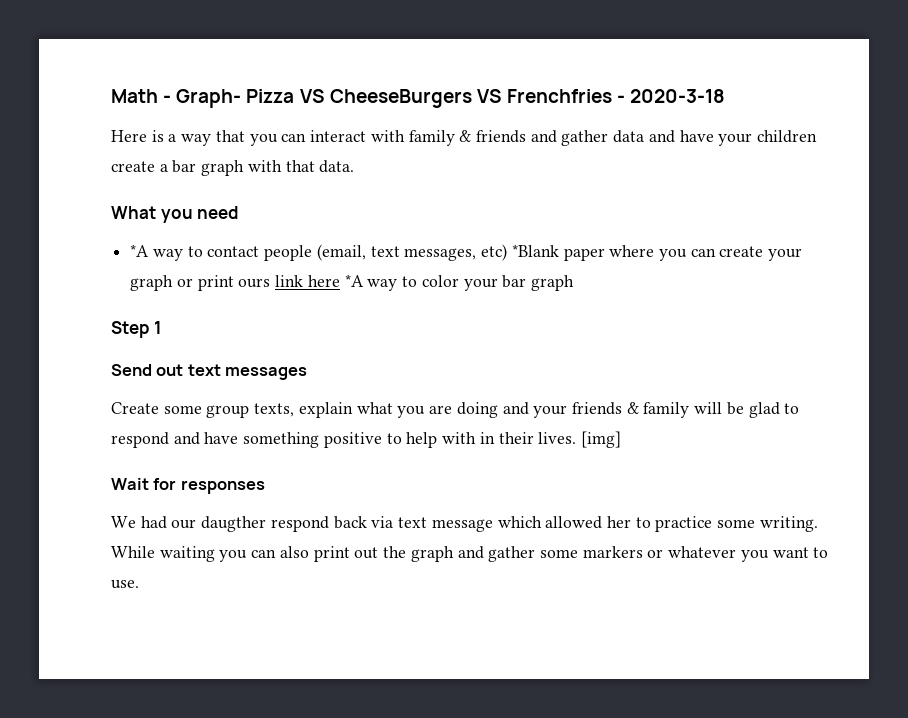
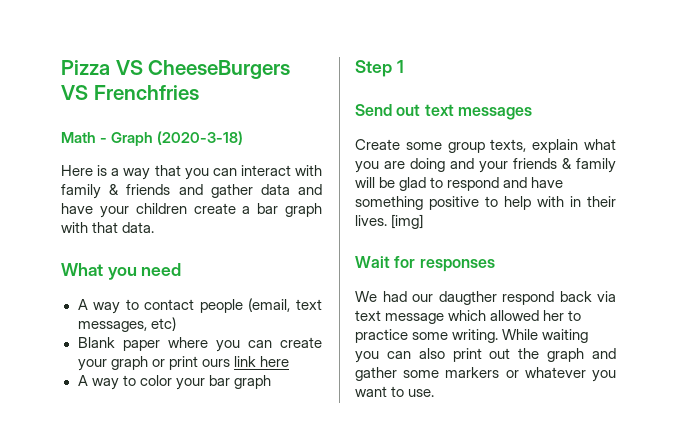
[111,89,242,108] Math - Graph- -> (61, 67) none
[617,89,726,103] - 2020-3-18 -> [61,131,244,146] // Math - Graph (2020-3-18)
[130,244,150,257] *A -> [77,299,88,310] A
[511,244,559,257] *Blank -> [77,337,115,348] // Blank
[344,274,364,287] *A -> [77,375,88,386] // A

